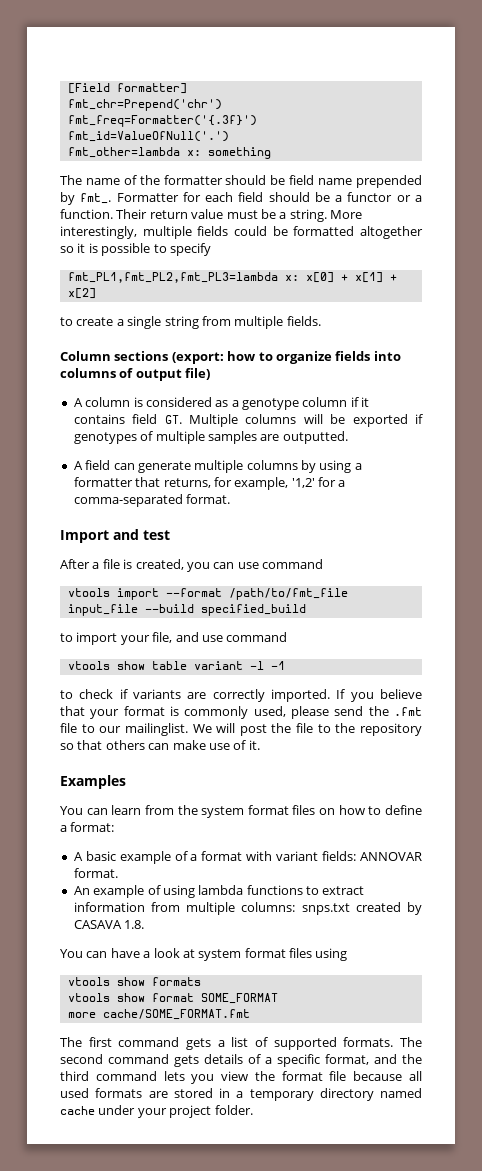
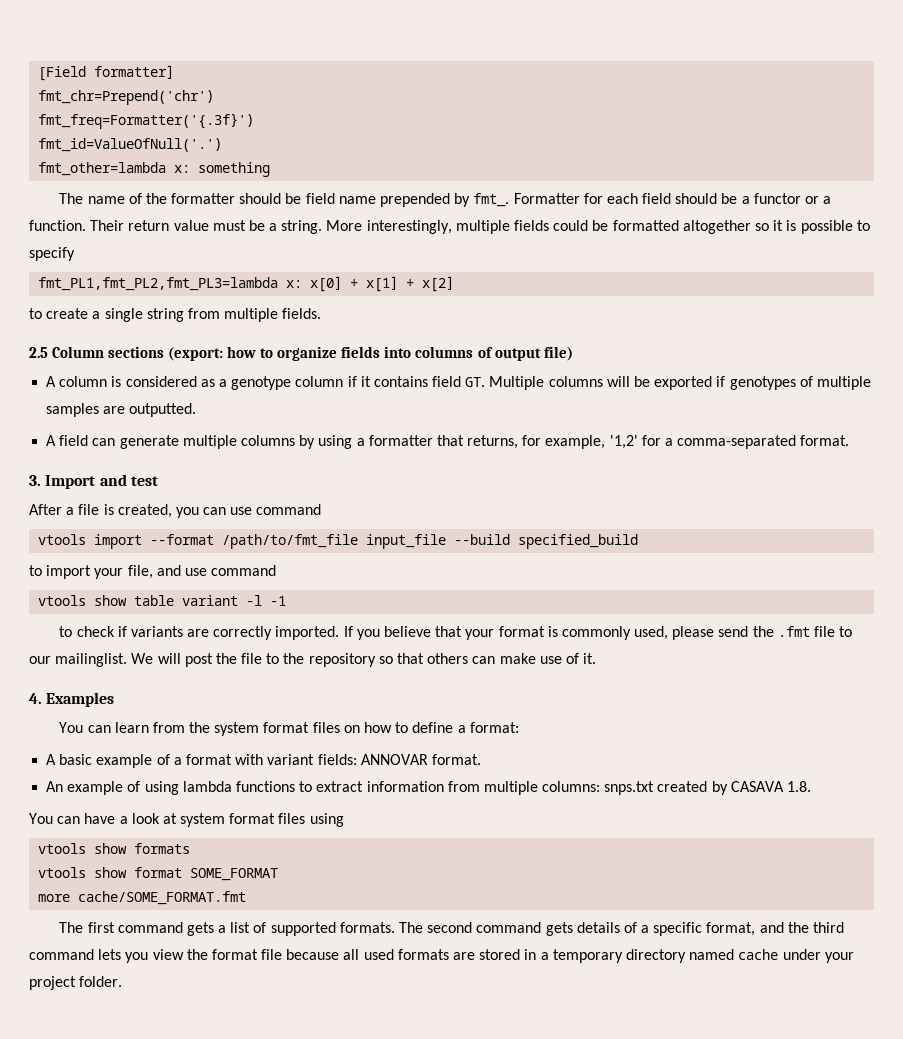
(321, 321) none -> [29,347,48,358] 2.5
(231, 499) none -> [29,475,41,486] 3.
(260, 745) none -> [29,693,42,704] 4.

